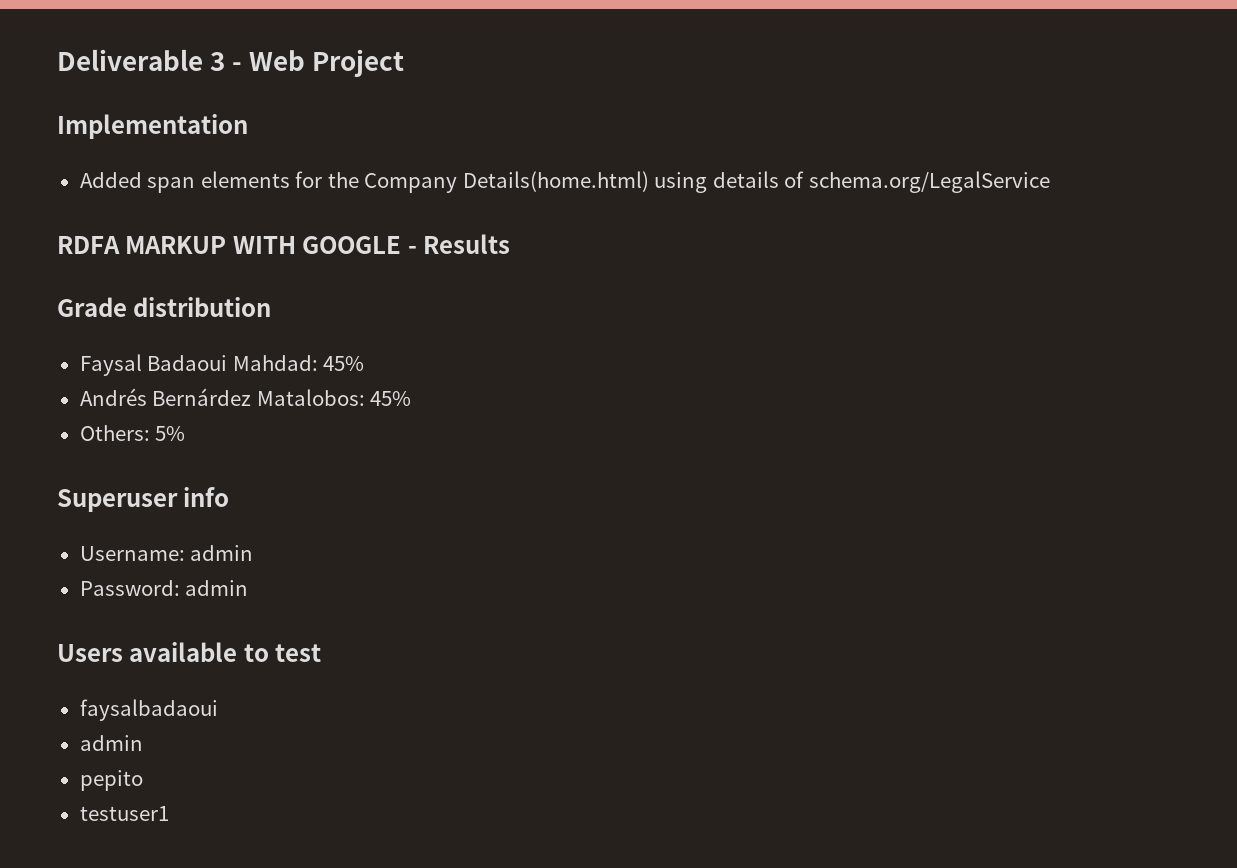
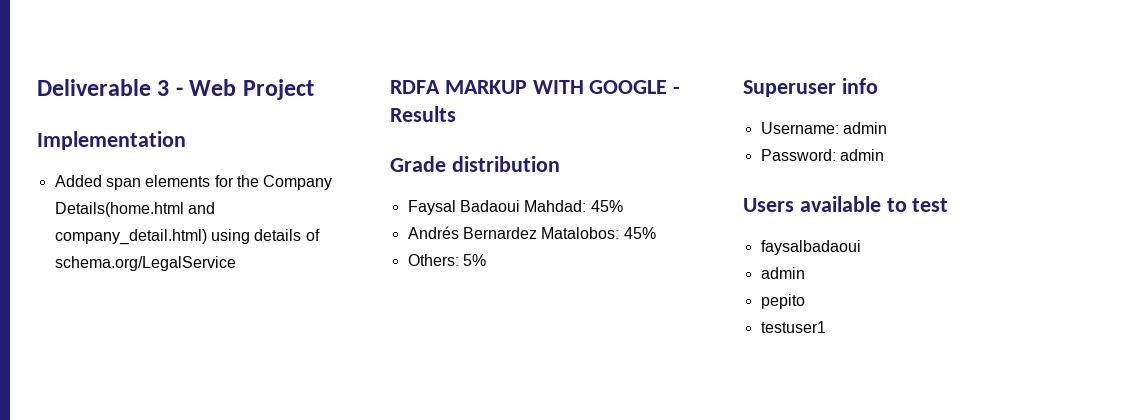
[462,171,649,192] Details(home.html) -> [54,202,215,217] [54,229,207,245] Details(home.html and company_detail.html)
[152,388,252,406] Bernárdez -> [462,227,537,239] Bernardez

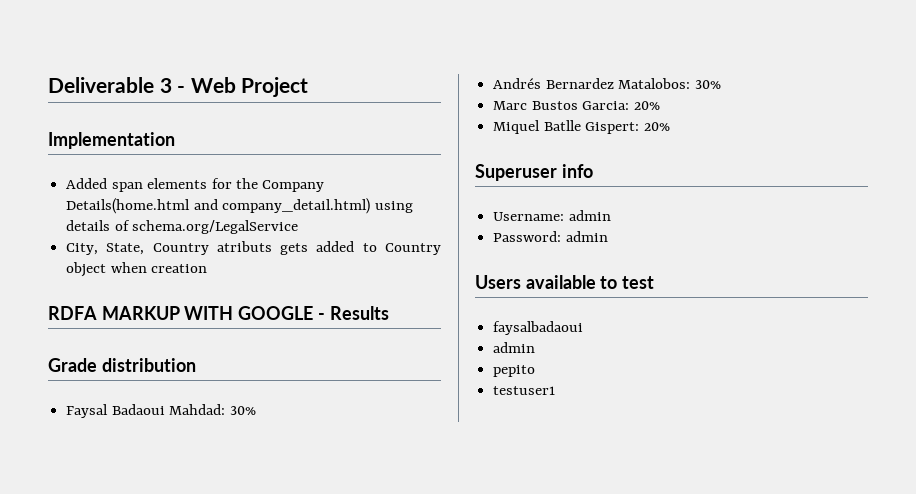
(236, 263) none -> [66,241,442,255] [66,262,208,277] // City, State, Country atributs gets added to Country object when creation
[590,200,623,212] 45% -> [229,406,256,415] 30%
[623,227,656,239] [407,254,486,266] 45% // Others: 5% -> [694,80,721,89] [493,101,660,110] [493,120,670,134] 30% // Marc Bustos Garcia: 20% // Miquel Batlle Gispert: 20%

